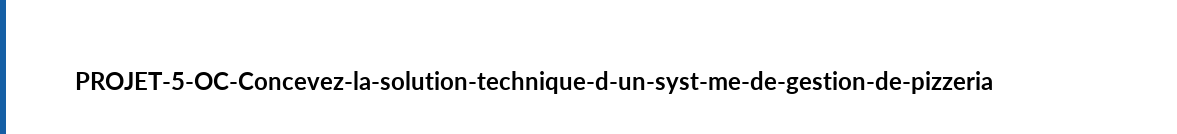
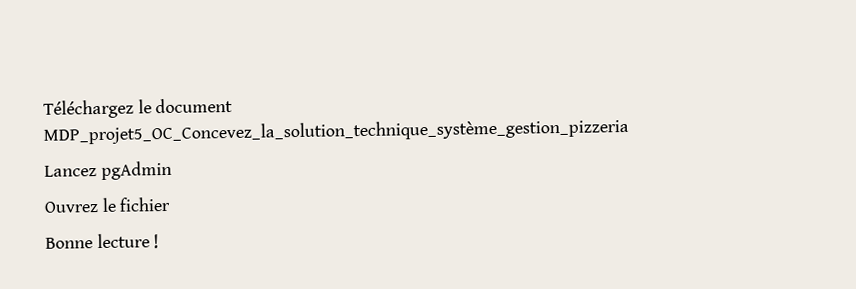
[75,71,993,94] PROJET-5-OC-Concevez-la-solution-technique-d-un-syst-me-de-gestion-de-pizzeria -> [43,97,234,119] [43,117,629,145] [44,160,172,180] [44,196,171,213] [45,233,160,249] Téléchargez le document MDP_projet5_OC_Concevez_la_solution_technique_système_gestion_pizzeria // Lancez pgAdmin // Ouvrez le fichier // Bonne lecture !

